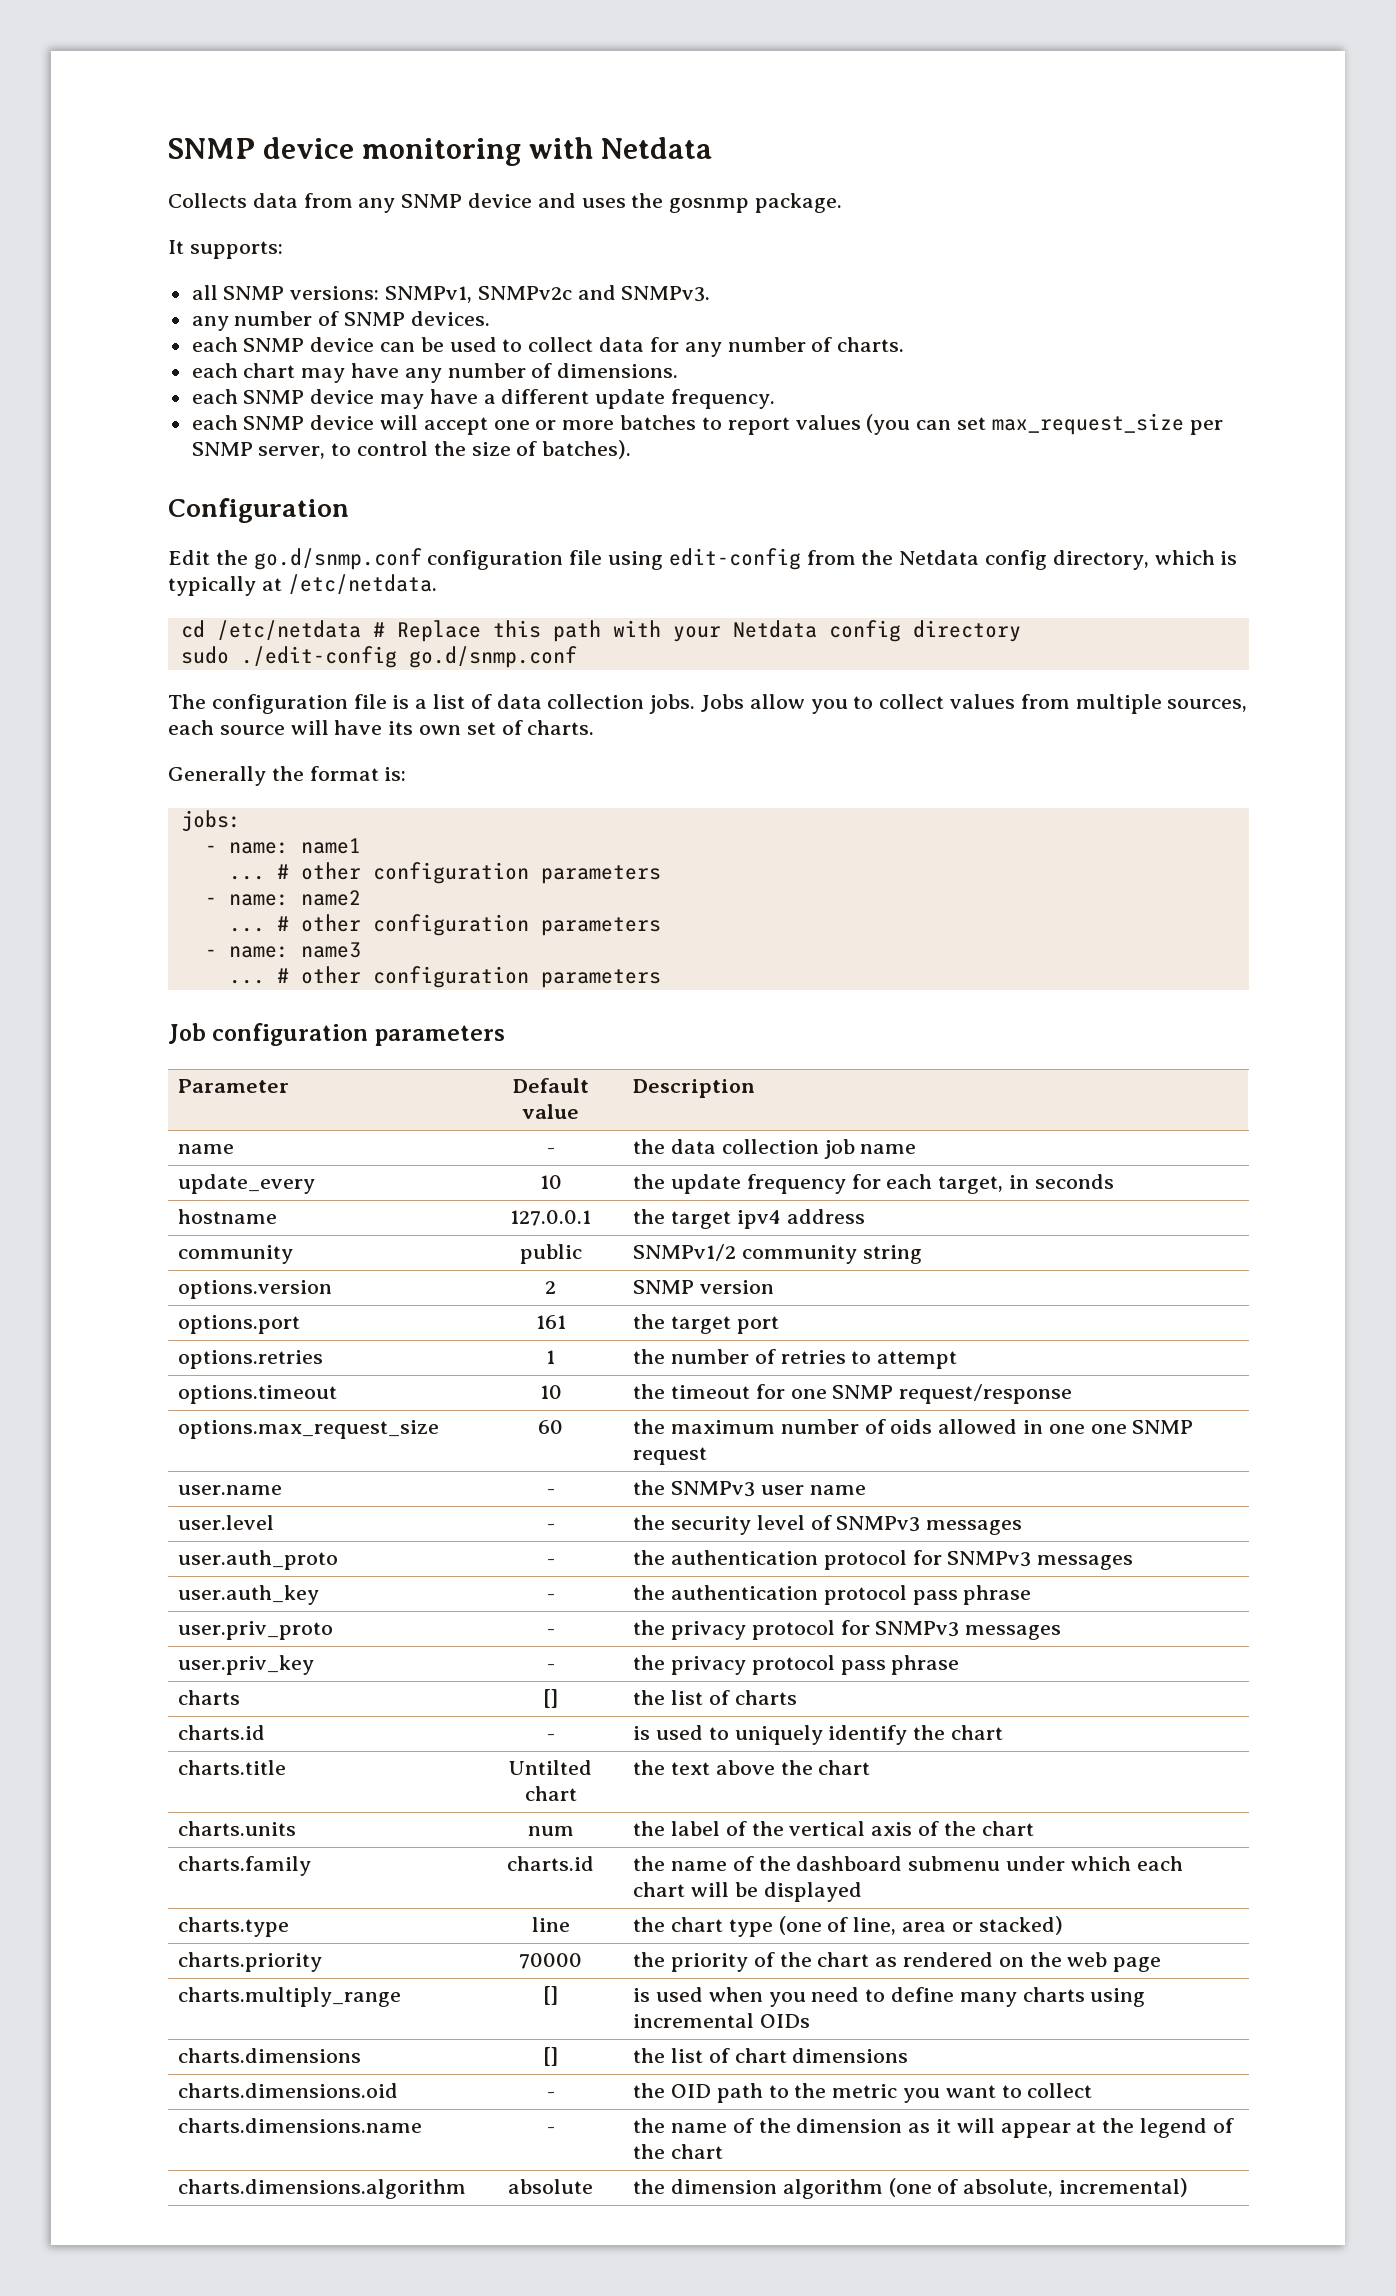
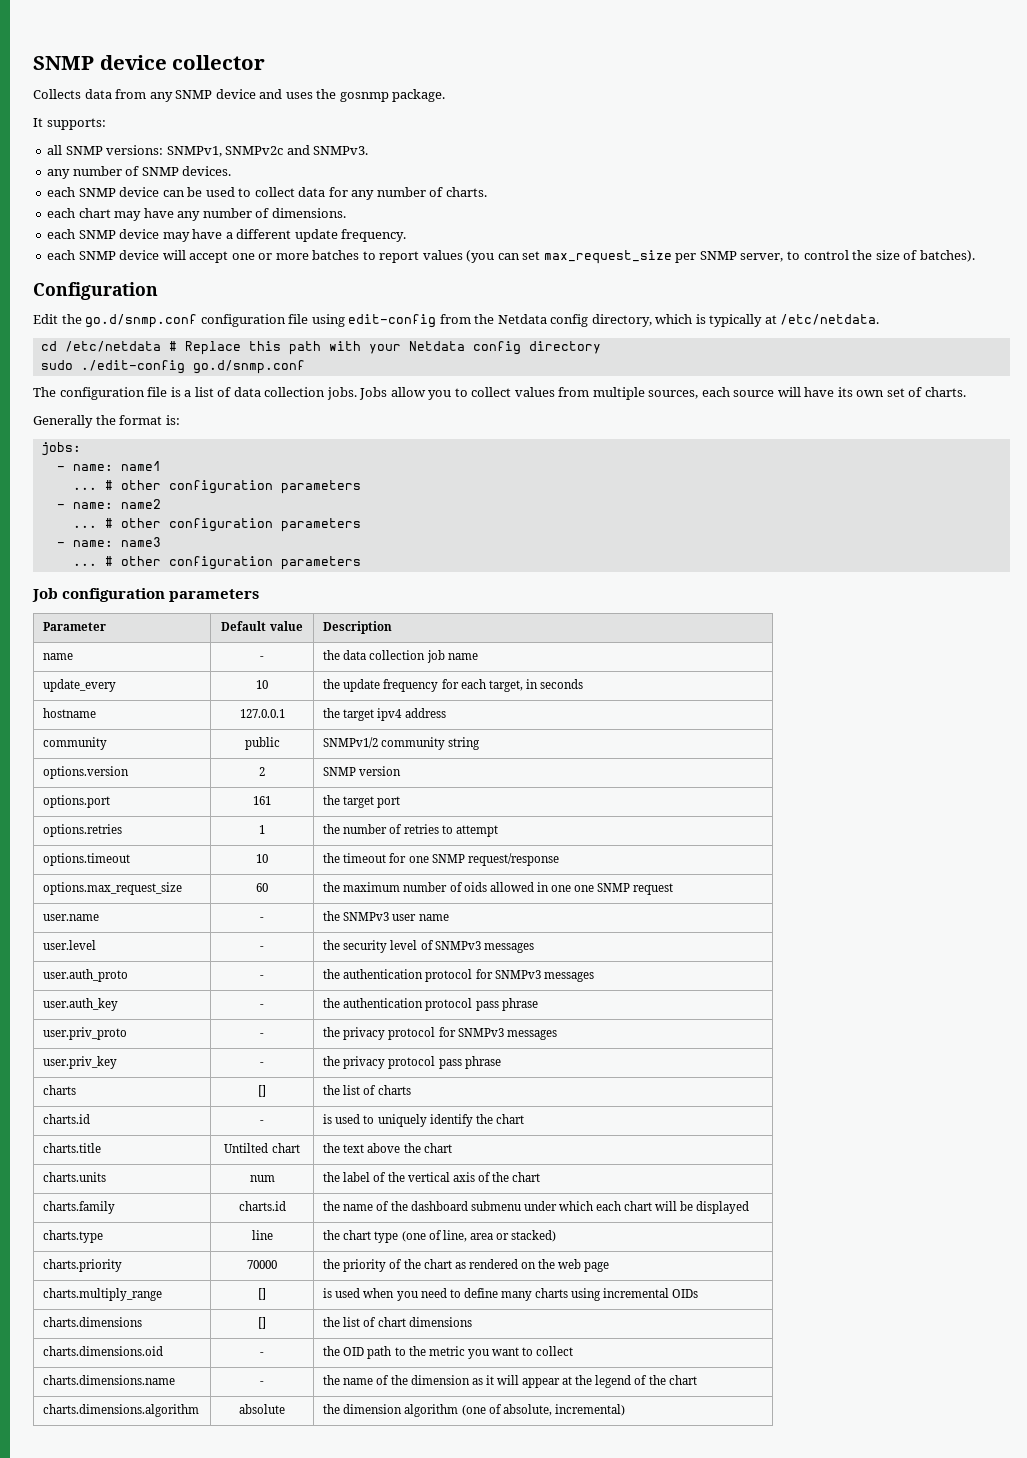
[168,137,713,166] SNMP device monitoring with Netdata -> [33,55,266,70] SNMP device collector

